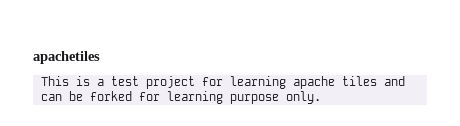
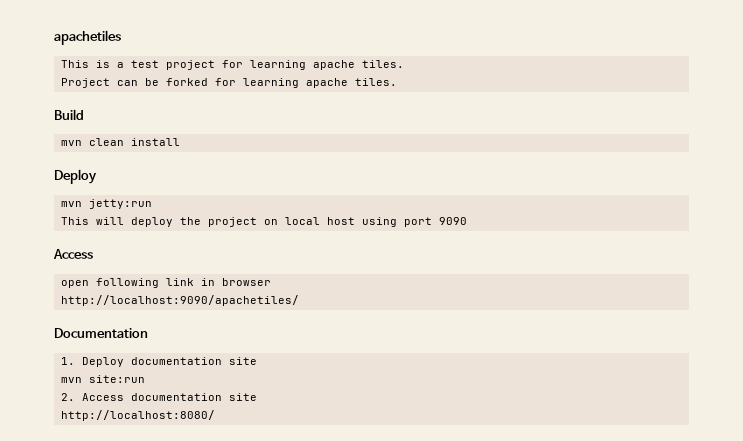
[341,76,405,86] tiles and -> [361,60,404,68] [60,78,110,88] tiles. // Project
[229,91,321,104] purpose only. -> [305,78,397,88] [54,109,84,120] [60,138,180,146] [54,169,97,184] [60,199,152,209] [60,217,467,227] [53,249,93,259] [60,278,271,288] [60,295,299,306] [54,328,148,338] [60,357,257,367] [60,375,145,383] [60,393,257,401] [60,410,215,421] apache tiles. // Build // mvn clean install // Deploy // mvn jetty:run // This will deploy the project on local host using port 9090 // Access // open following link in browser // http://localhost:9090/apachetiles/ // Documentation // 1. Deploy documentation site // mvn site:run // 2. Access documentation site // http://localhost:8080/

